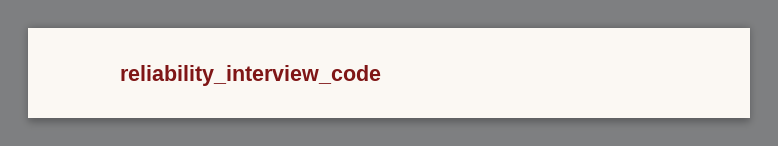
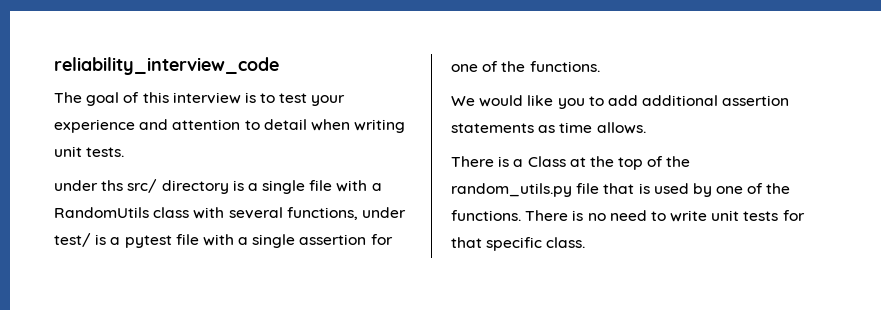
(381, 75) none -> [54,92,346,106] [54,119,406,133] [54,146,125,157] [54,179,382,194] [54,207,406,220] [54,233,393,248] [451,61,600,72] [451,95,790,109] [451,122,646,134] [451,156,691,170] [451,183,791,197] [451,210,805,222] [451,237,586,251] // The goal of this interview is to test your experience and attention to detail when writing unit tests. // under ths src/ directory is a single file with a RandomUtils class with several functions, under test/ is a pytest file with a single assertion for one of the functions. // We would like you to add additional assertion statements as time allows. // There is a Class at the top of the random_utils.py file that is used by one of the functions. There is no need to write unit tests for that specific class.

